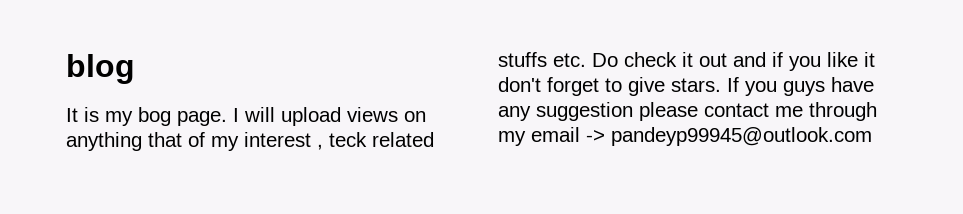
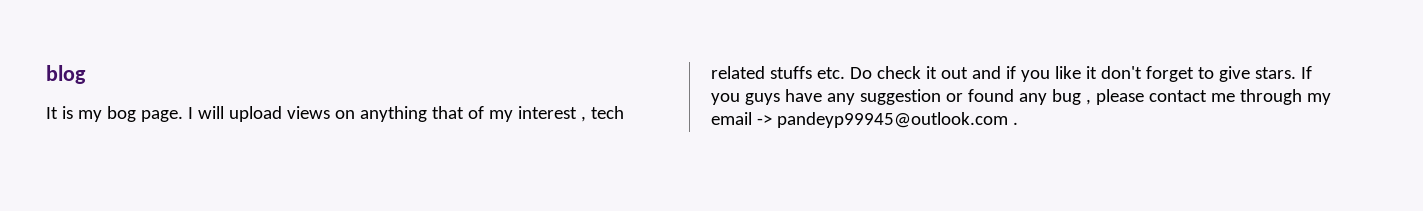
[329,132,367,147] teck -> [590,106,624,119] tech
(633, 111) none -> [945,89,1091,105] or found any bug ,
(872, 136) none -> [1012,122,1018,125] .

